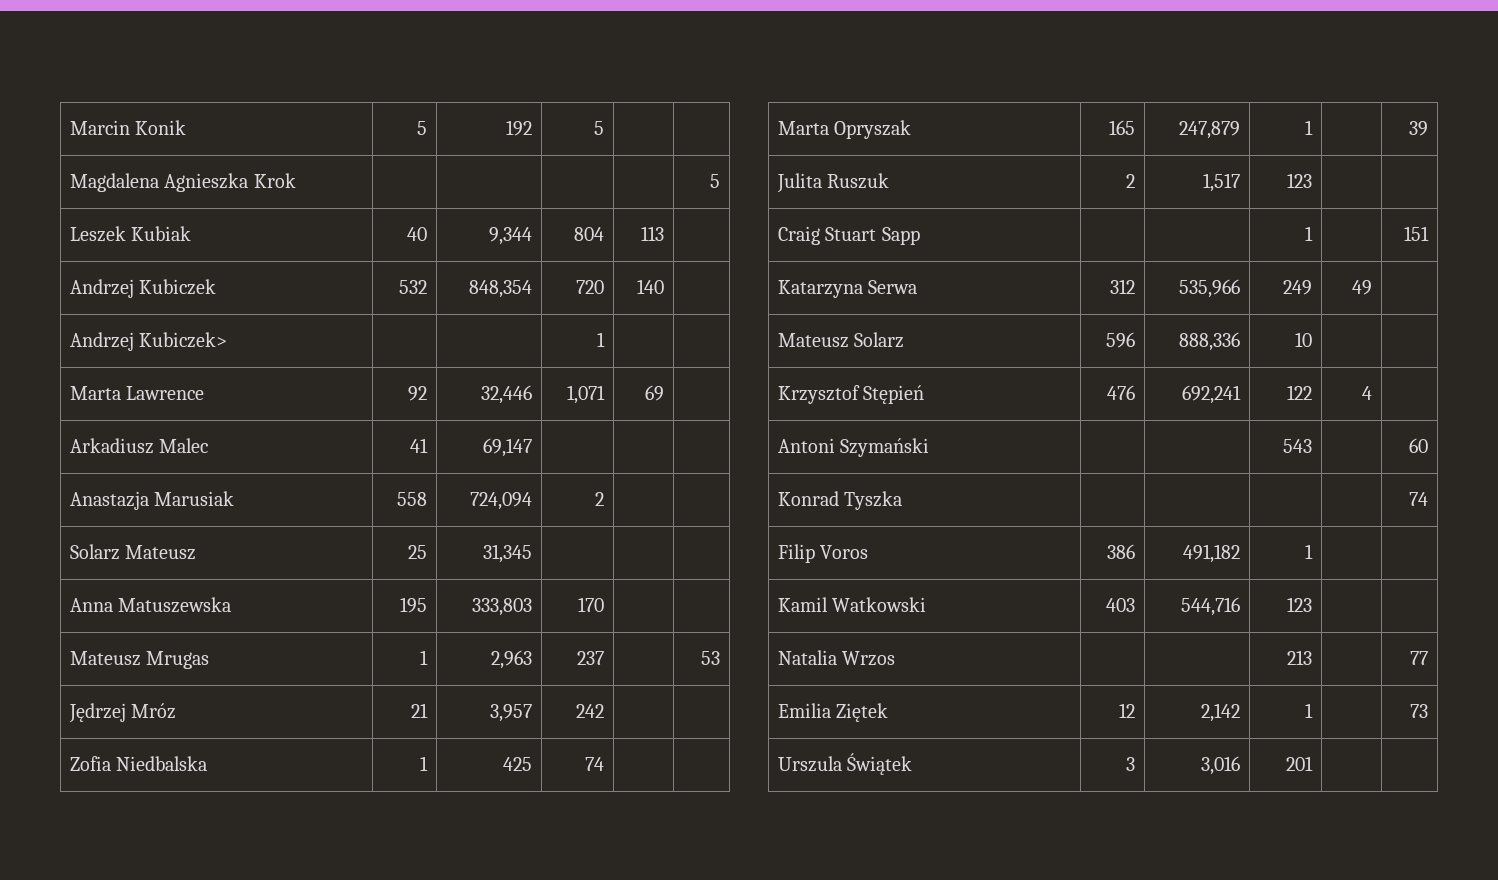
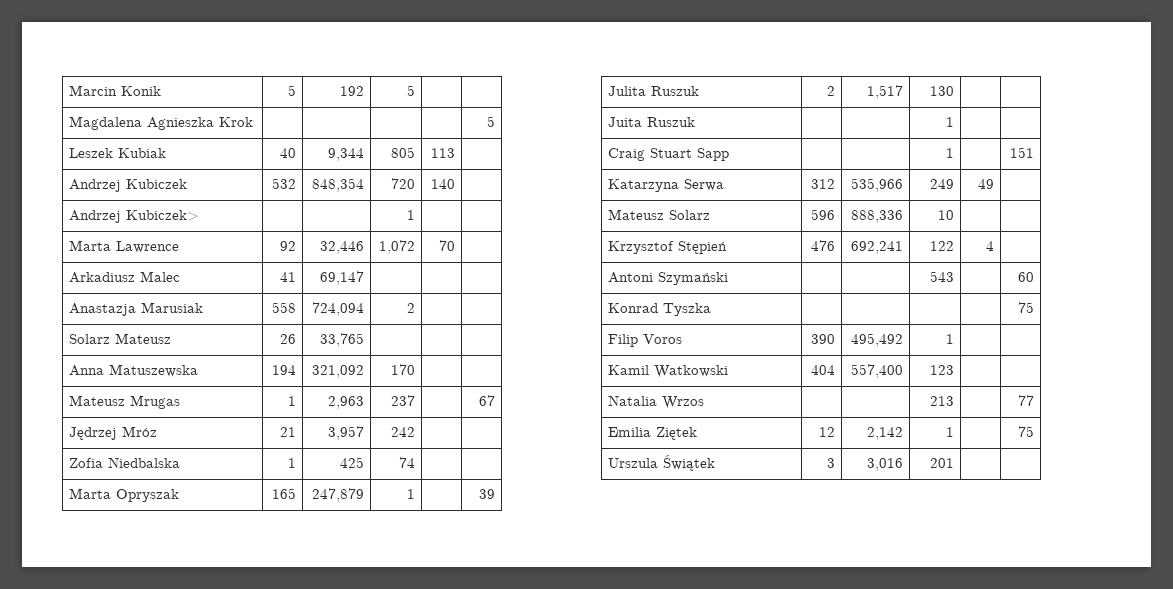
[574,227,605,241] 804 -> [390,147,415,158] 805
[567,385,606,404] [645,385,665,401] 1,071 | 69 -> [378,240,415,254] [438,240,455,251] 1,072 | 70
[408,545,428,559] [483,544,533,563] 25 | 31,345 -> [279,334,296,344] [319,333,364,347] 26 | 33,765
[400,597,428,613] [472,598,533,616] 195 | 333,803 -> [271,365,296,375] [311,365,364,378] 194 | 321,092
[701,651,721,665] 53 -> [478,395,495,406] 67
[1287,173,1313,188] 123 -> [929,86,954,96] [608,117,696,127] [945,117,954,127] 130 | | // Juita Ruszuk | | | 1
[1409,492,1429,506] 74 -> [1017,302,1034,313] 75
[1107,544,1136,559] [1183,544,1241,563] 386 | 491,182 -> [810,334,835,344] [850,333,903,347] 390 | 495,492
[1106,598,1136,612] [1181,597,1241,616] 403 | 544,716 -> [810,365,835,375] [850,364,903,378] 404 | 557,400
[1410,704,1429,718] 73 -> [1017,426,1034,437] 75

